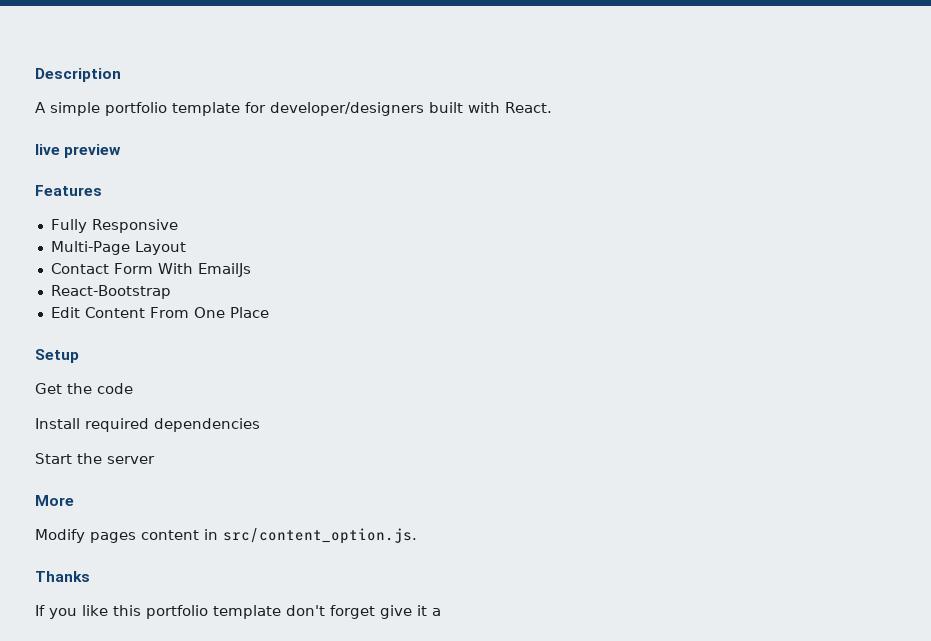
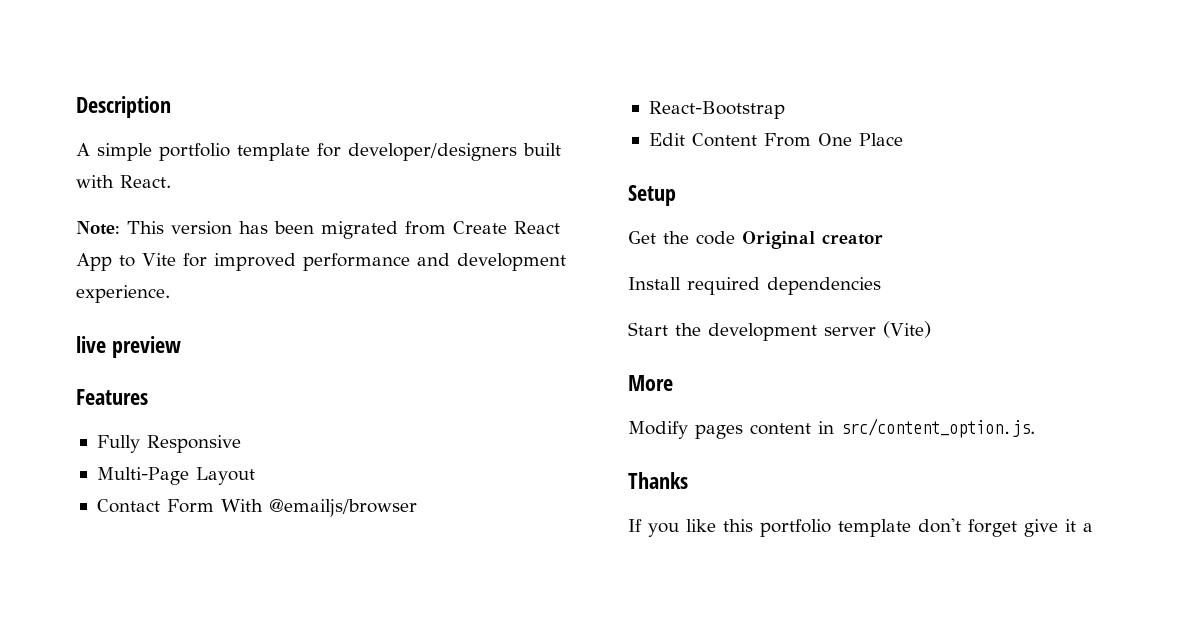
(552, 107) none -> [76,221,560,239] [76,253,566,271] [76,285,170,303] // Note: This version has been migrated from Create React App to Vite for improved performance and development experience.
[197,263,251,277] EmailJs -> [268,499,417,517] @emailjs/browser
(133, 388) none -> [742,231,883,249] Original creator
(102, 458) none -> [708,323,817,341] development
(155, 460) none -> [883,321,931,338] (Vite)

